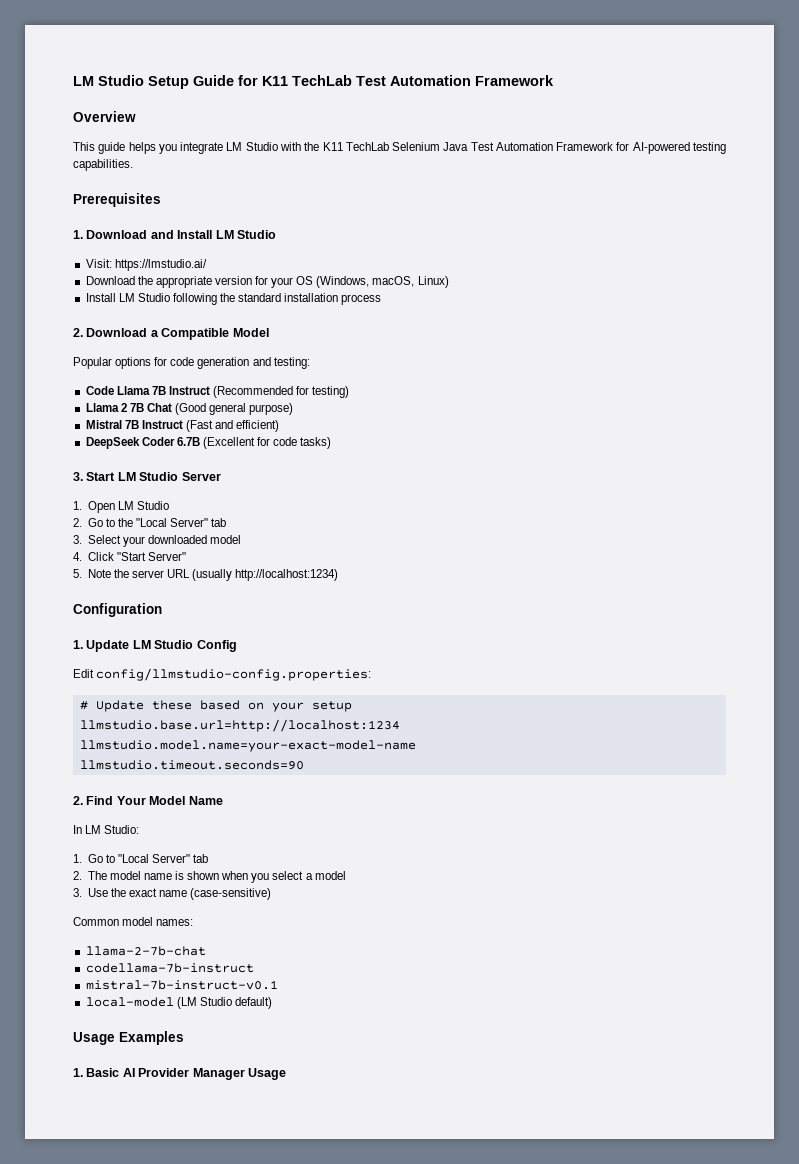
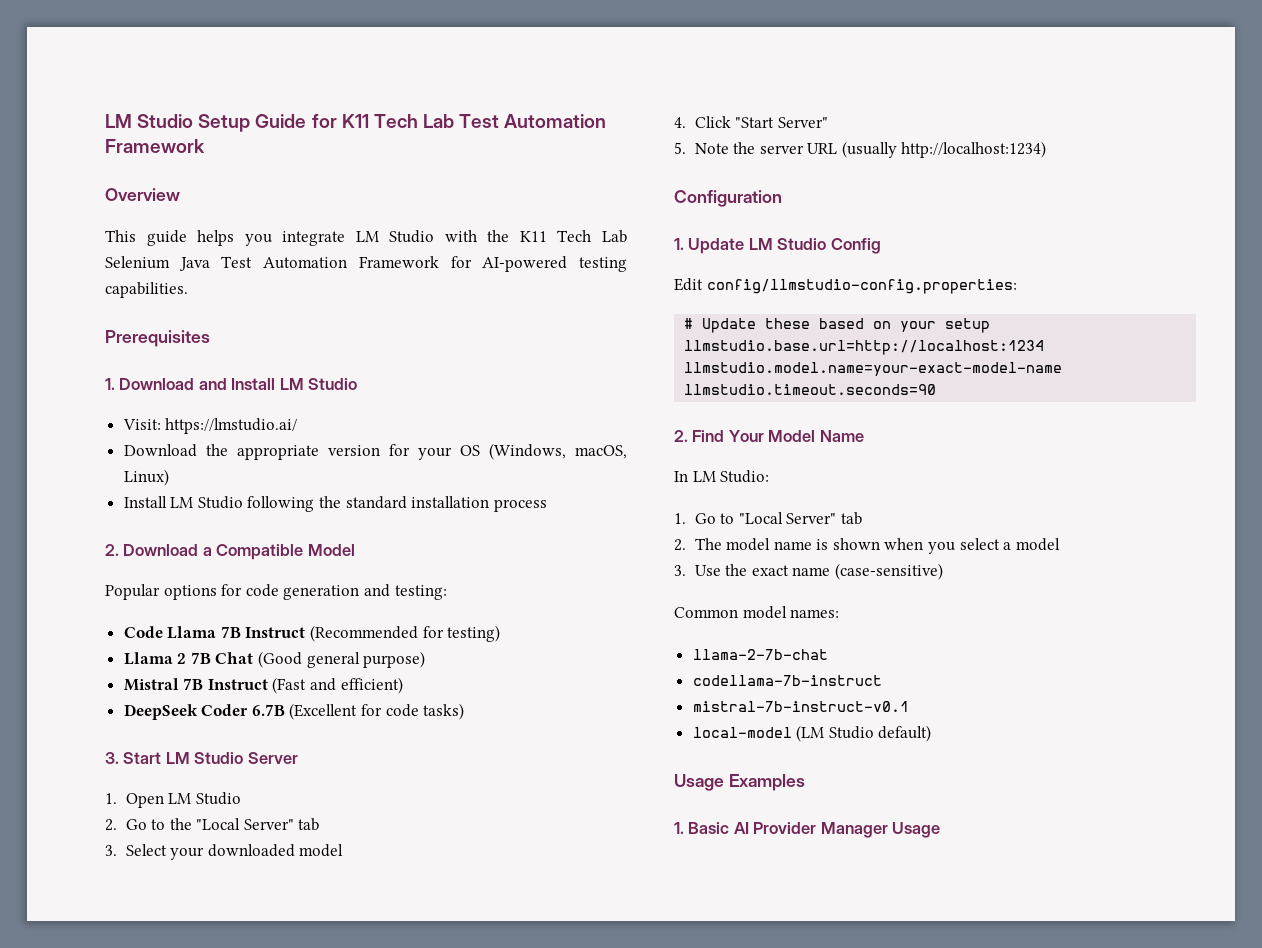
[292,75,352,86] TechLab -> [373,114,454,128] Tech Lab
[345,142,389,151] TechLab -> [557,230,627,243] Tech Lab

